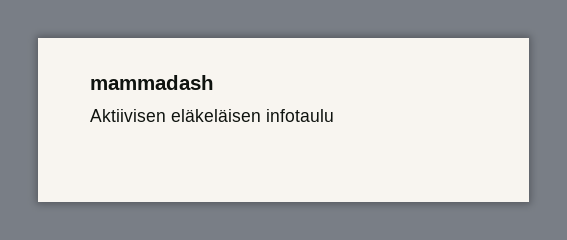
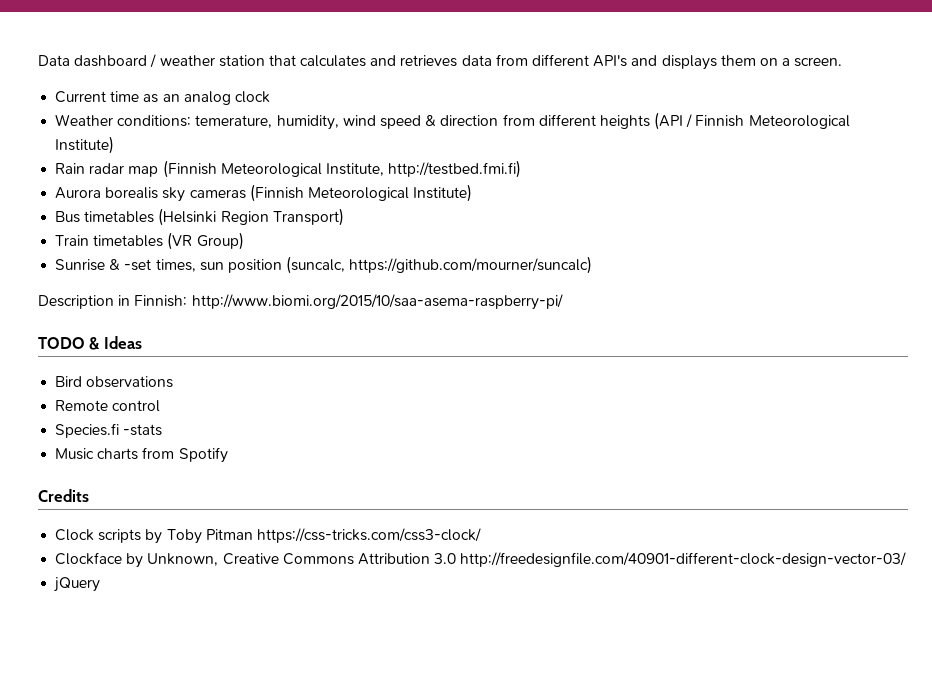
[90,75,214,90] [90,109,334,122] mammadash // Aktiivisen eläkeläisen infotaulu -> [38,54,843,70] [55,91,270,105] [55,112,850,130] [55,136,115,154] [55,160,522,178] [55,184,473,202] [55,208,344,226] [55,232,244,250] [55,256,593,274] [38,294,563,310] [38,336,142,350] [55,376,174,388] [55,400,161,412] [55,423,163,438] [55,447,228,463] [38,489,89,502] [55,528,481,544] [55,552,907,568] [54,577,101,592] Data dashboard / weather station that calculates and retrieves data from different API's and displays them on a screen. // Current time as an analog clock // Weather conditions: temerature, humidity, wind speed & direction from different heights (API / Finnish Meteorological Institute) // Rain radar map (Finnish Meteorological Institute, http://testbed.fmi.fi) // Aurora borealis sky cameras (Finnish Meteorological Institute) // Bus timetables (Helsinki Region Transport) // Train timetables (VR Group) // Sunrise & -set times, sun position (suncalc, https://github.com/mourner/suncalc) // Description in Finnish: http://www.biomi.org/2015/10/saa-asema-raspberry-pi/ // TODO & Ideas // Bird observations // Remote control // Species.fi -stats // Music charts from Spotify // Credits // Clock scripts by Toby Pitman https://css-tricks.com/css3-clock/ // Clockface by Unknown, Creative Commons Attribution 3.0 http://freedesignfile.com/40901-different-clock-design-vector-03/ // jQuery

